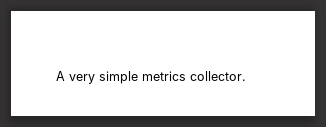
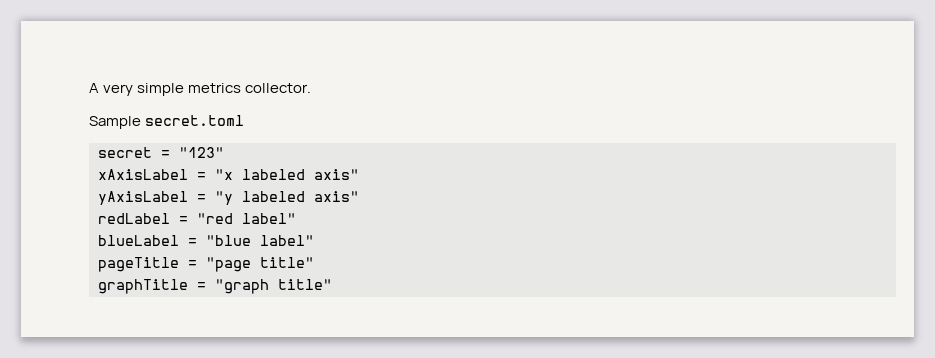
(246, 76) none -> [89,115,245,129] [98,147,224,158] [98,169,359,180] [98,191,359,205] [98,213,296,224] [98,235,314,246] [98,257,314,272] [98,279,332,294] // Sample secret.toml // secret = "123" // xAxisLabel = "x labeled axis" // yAxisLabel = "y labeled axis" // redLabel = "red label" // blueLabel = "blue label" // pageTitle = "page title" // graphTitle = "graph title"

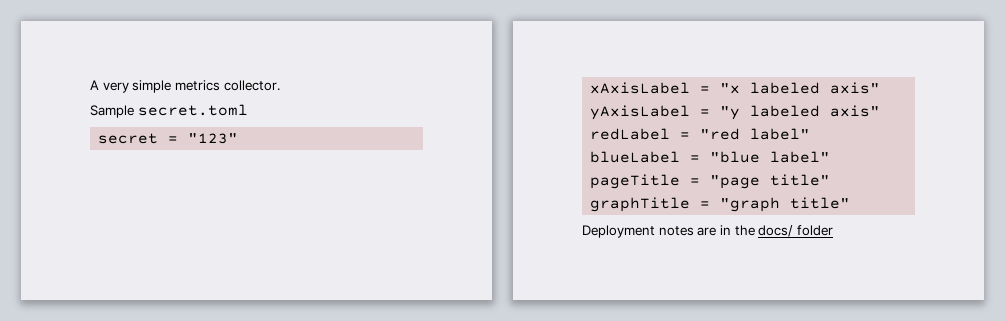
(332, 284) none -> [582,225,833,238] // Deployment notes are in the docs/ folder

